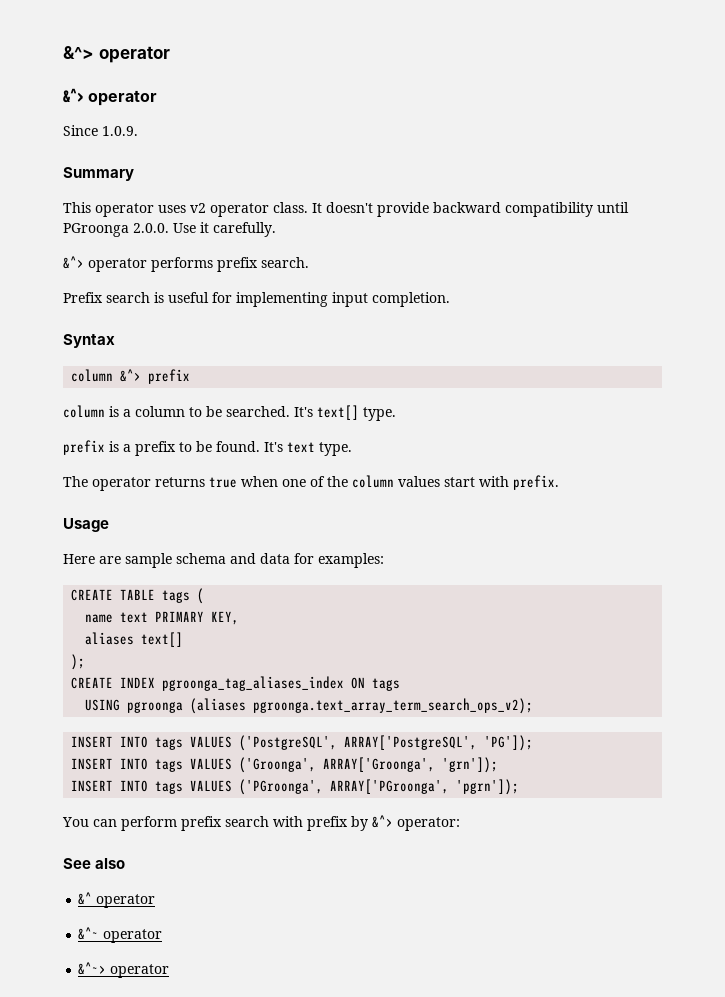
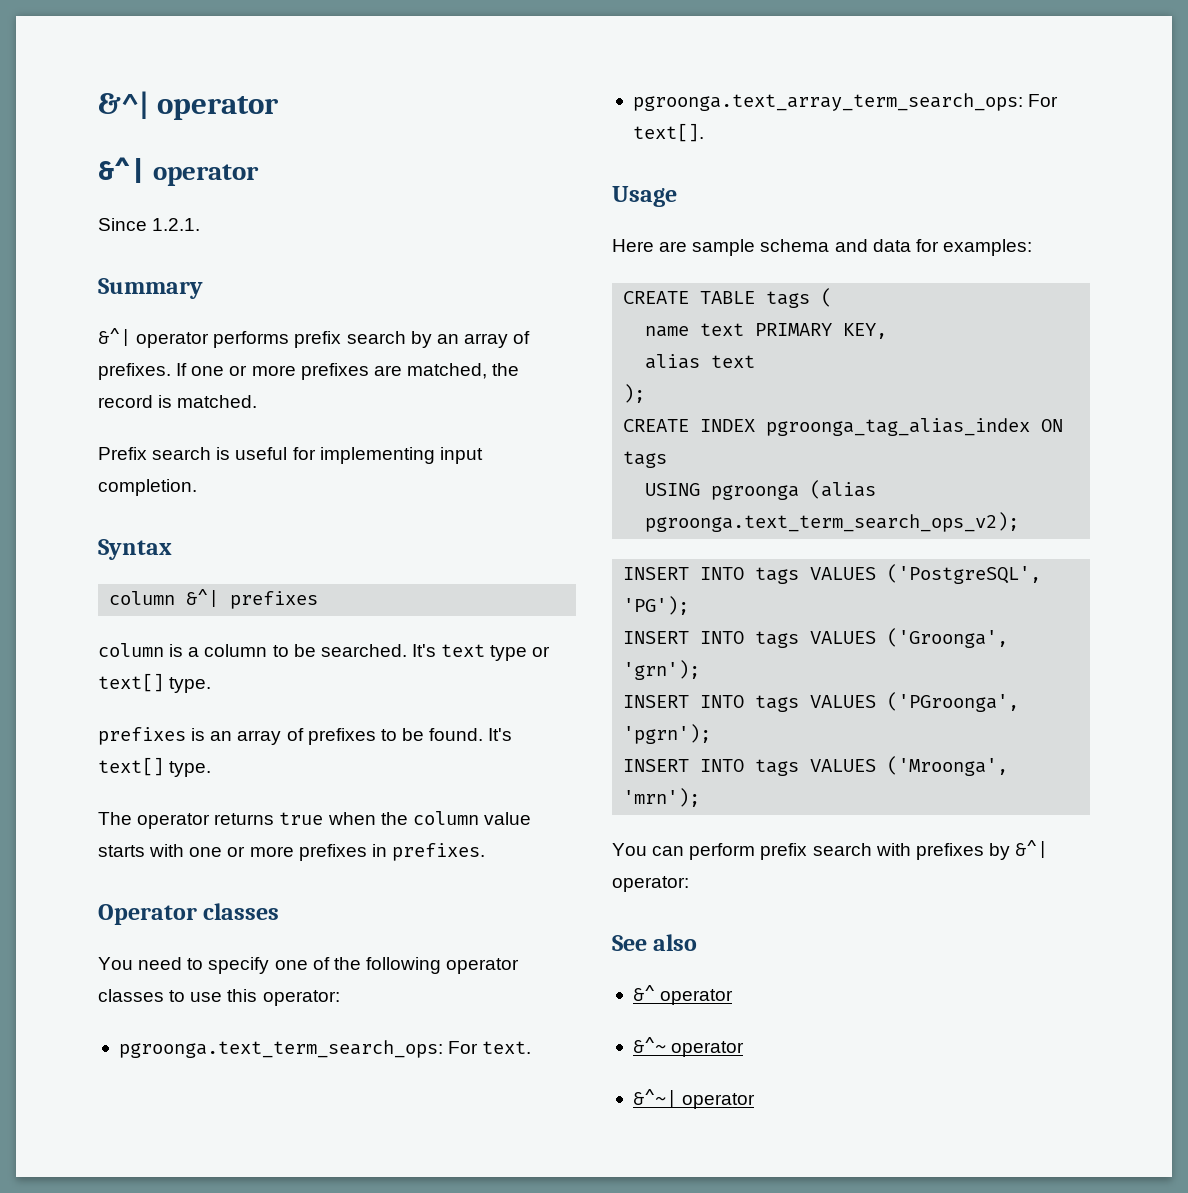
[63,46,170,63] [63,88,84,103] &^> operator // &^> -> [98,91,280,120] [98,157,146,183] &^| operator // &^|
[102,126,138,136] 1.0.9. -> [152,218,201,231] 1.2.1.
[63,202,629,217] [63,222,276,237] [63,256,309,272] This operator uses v2 operator class. It doesn't provide backward compatibility until PGroonga 2.0.0. Use it carefully. // &^> operator performs prefix search. -> [98,328,531,348] [98,363,520,380] [98,395,258,408] &^| operator performs prefix search by an array of prefixes. If one or more prefixes are matched, the record is matched.
[120,369,191,384] &^> prefix -> [186,589,319,609] &^| prefixes
[317,405,396,421] [63,440,176,456] text[] type. // prefix is a prefix -> [441,644,551,661] [98,673,212,693] [98,727,376,745] text type or text[] type. // prefixes is an array of prefixes
[287,442,315,453] text -> [98,757,164,776] text[]
[282,475,559,490] one of the column values start with prefix. -> [380,811,531,825] [98,843,485,861] [98,903,280,925] [98,957,520,974] [98,989,340,1006] [118,1040,532,1058] [632,93,1059,111] [632,123,704,142] the column value starts with one or more prefixes in prefixes. // Operator classes // You need to specify one of the following operator classes to use this operator: // pgroonga.text_term_search_ops: For text. // pgroonga.text_array_term_search_ops: For text[].
[85,632,184,647] aliases text[] -> [645,354,756,369] alias text
[162,676,345,691] pgroonga_tag_aliases_index -> [766,418,1031,436] pgroonga_tag_alias_index
[190,698,534,714] (aliases pgroonga.text_array_term_search_ops_v2); -> [810,480,877,499] [645,512,1020,532] (alias pgroonga.text_term_search_ops_v2);
[344,735,534,751] ARRAY['PostgreSQL', 'PG']); -> [623,596,690,615] 'PG');
[323,757,499,773] ARRAY['Groonga', 'grn']); -> [623,660,701,680] 'grn');
[330,779,520,795] ARRAY['PGroonga', 'pgrn']); -> [623,724,712,744] [623,756,1009,776] [623,788,701,807] 'pgrn'); // INSERT INTO tags VALUES ('Mroonga', 'mrn');
[307,815,393,831] prefix by &^> -> [915,840,1049,860] prefixes by &^|
[78,962,107,975] &^~> -> [632,1089,677,1107] &^~|

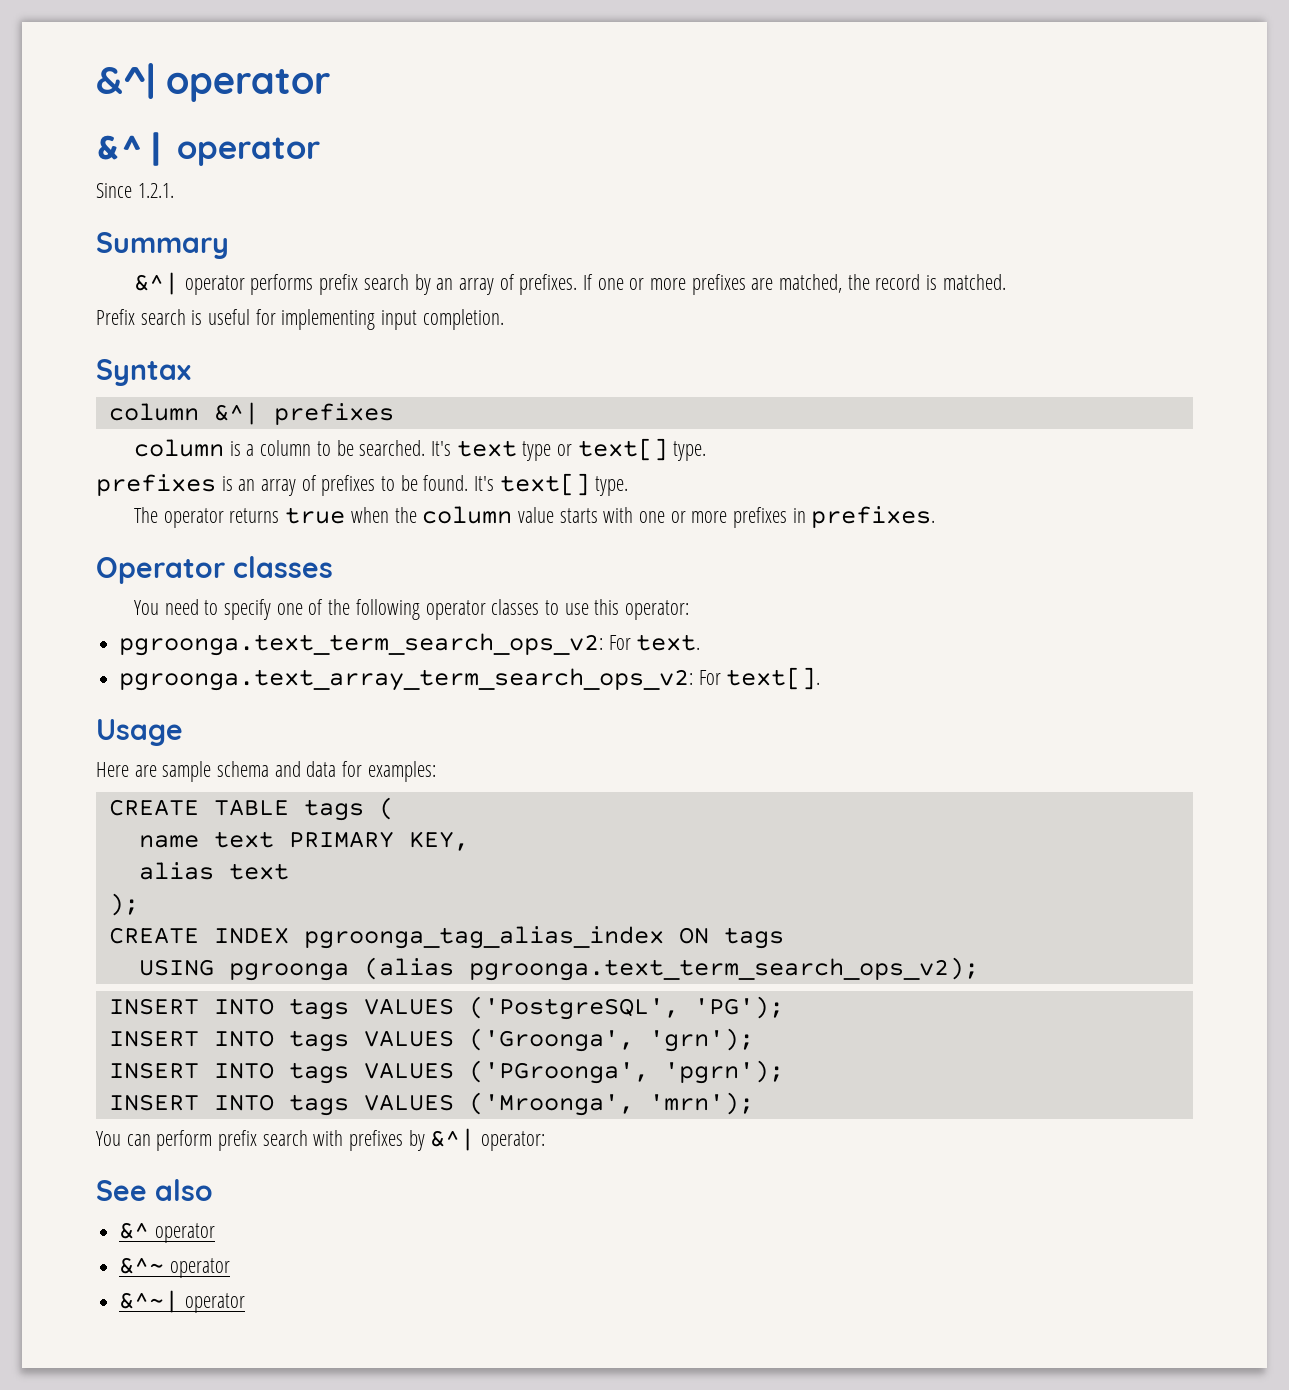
[118,1040,443,1058] pgroonga.text_term_search_ops: -> [119,633,604,656] pgroonga.text_term_search_ops_v2:
[632,93,1023,111] pgroonga.text_array_term_search_ops: -> [119,668,694,691] pgroonga.text_array_term_search_ops_v2:

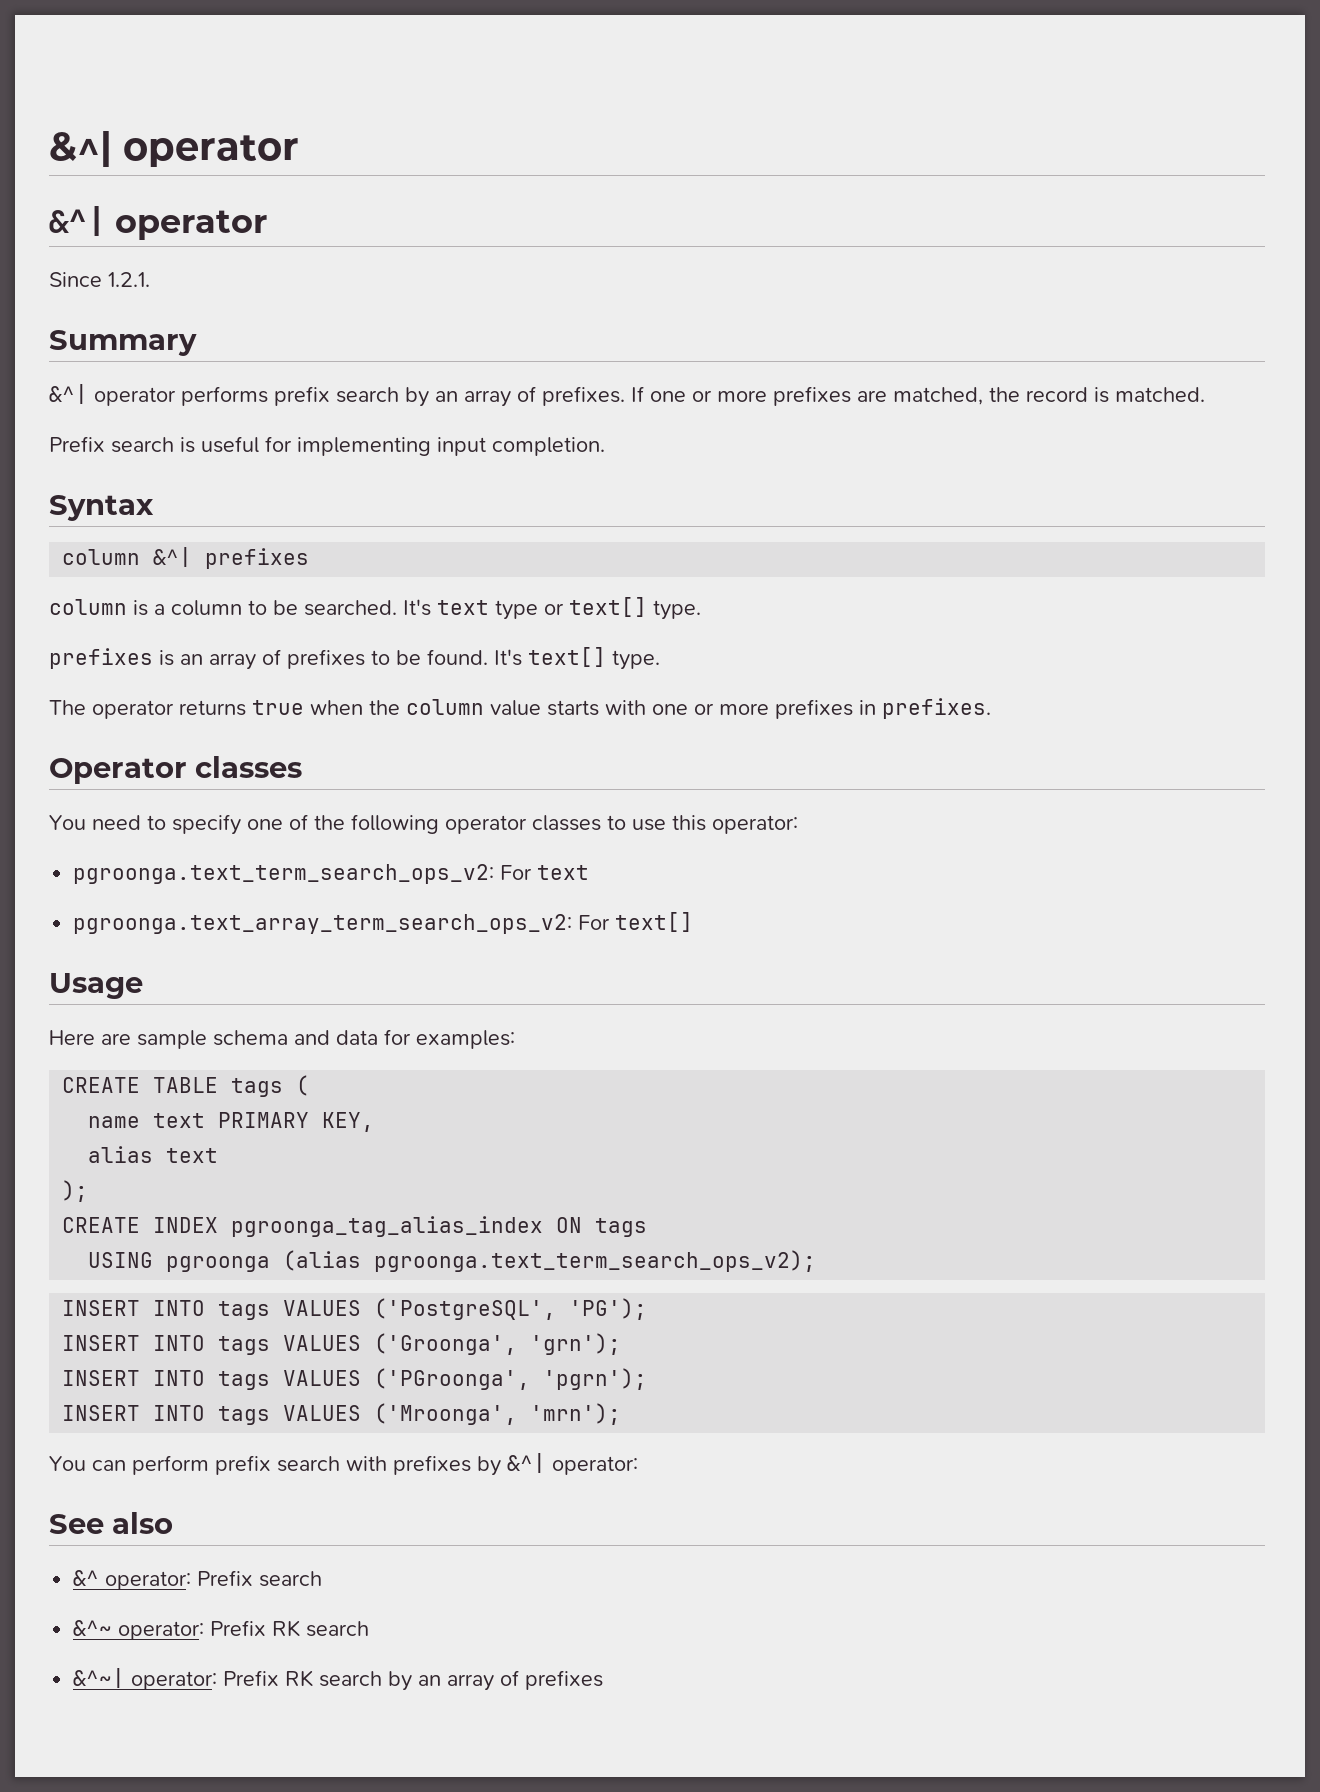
[636,634,701,651] text. -> [537,865,590,880] text
[726,667,821,690] text[]. -> [615,912,694,932] text[]
[154,1223,215,1243] [119,1257,230,1278] [119,1290,245,1313] operator // &^~ operator // &^~| operator -> [105,1570,323,1590] [73,1620,370,1640] [73,1668,604,1691] operator: Prefix search // &^~ operator: Prefix RK search // &^~| operator: Prefix RK search by an array of prefixes

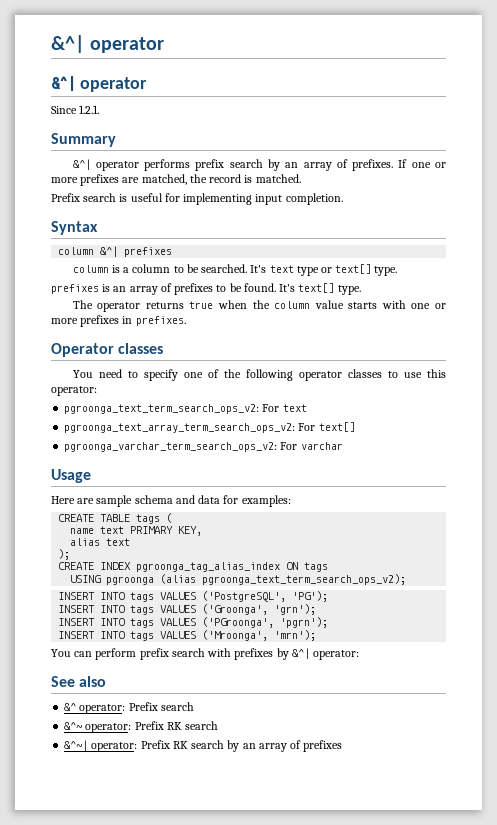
[73,864,495,884] pgroonga.text_term_search_ops_v2: -> [64,404,260,414] pgroonga_text_term_search_ops_v2:
[73,914,573,934] pgroonga.text_array_term_search_ops_v2: -> [64,423,296,433] pgroonga_text_array_term_search_ops_v2:
(694, 922) none -> [64,442,343,452] // pgroonga_varchar_term_search_ops_v2: For varchar
[374,1250,817,1272] pgroonga.text_term_search_ops_v2); -> [202,574,407,585] pgroonga_text_term_search_ops_v2);

